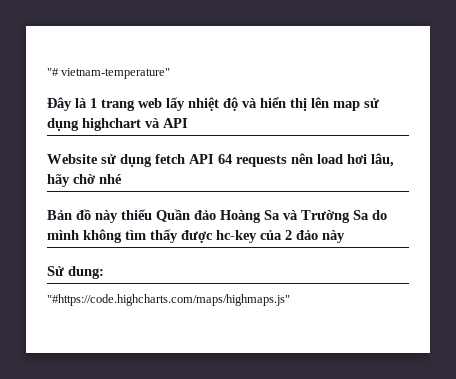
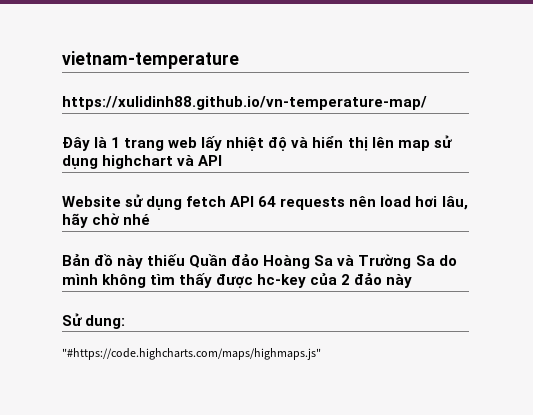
[47,68,171,79] "# vietnam-temperature" -> [62,51,239,69] [62,96,427,110] vietnam-temperature // https://xulidinh88.github.io/vn-temperature-map/

